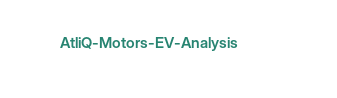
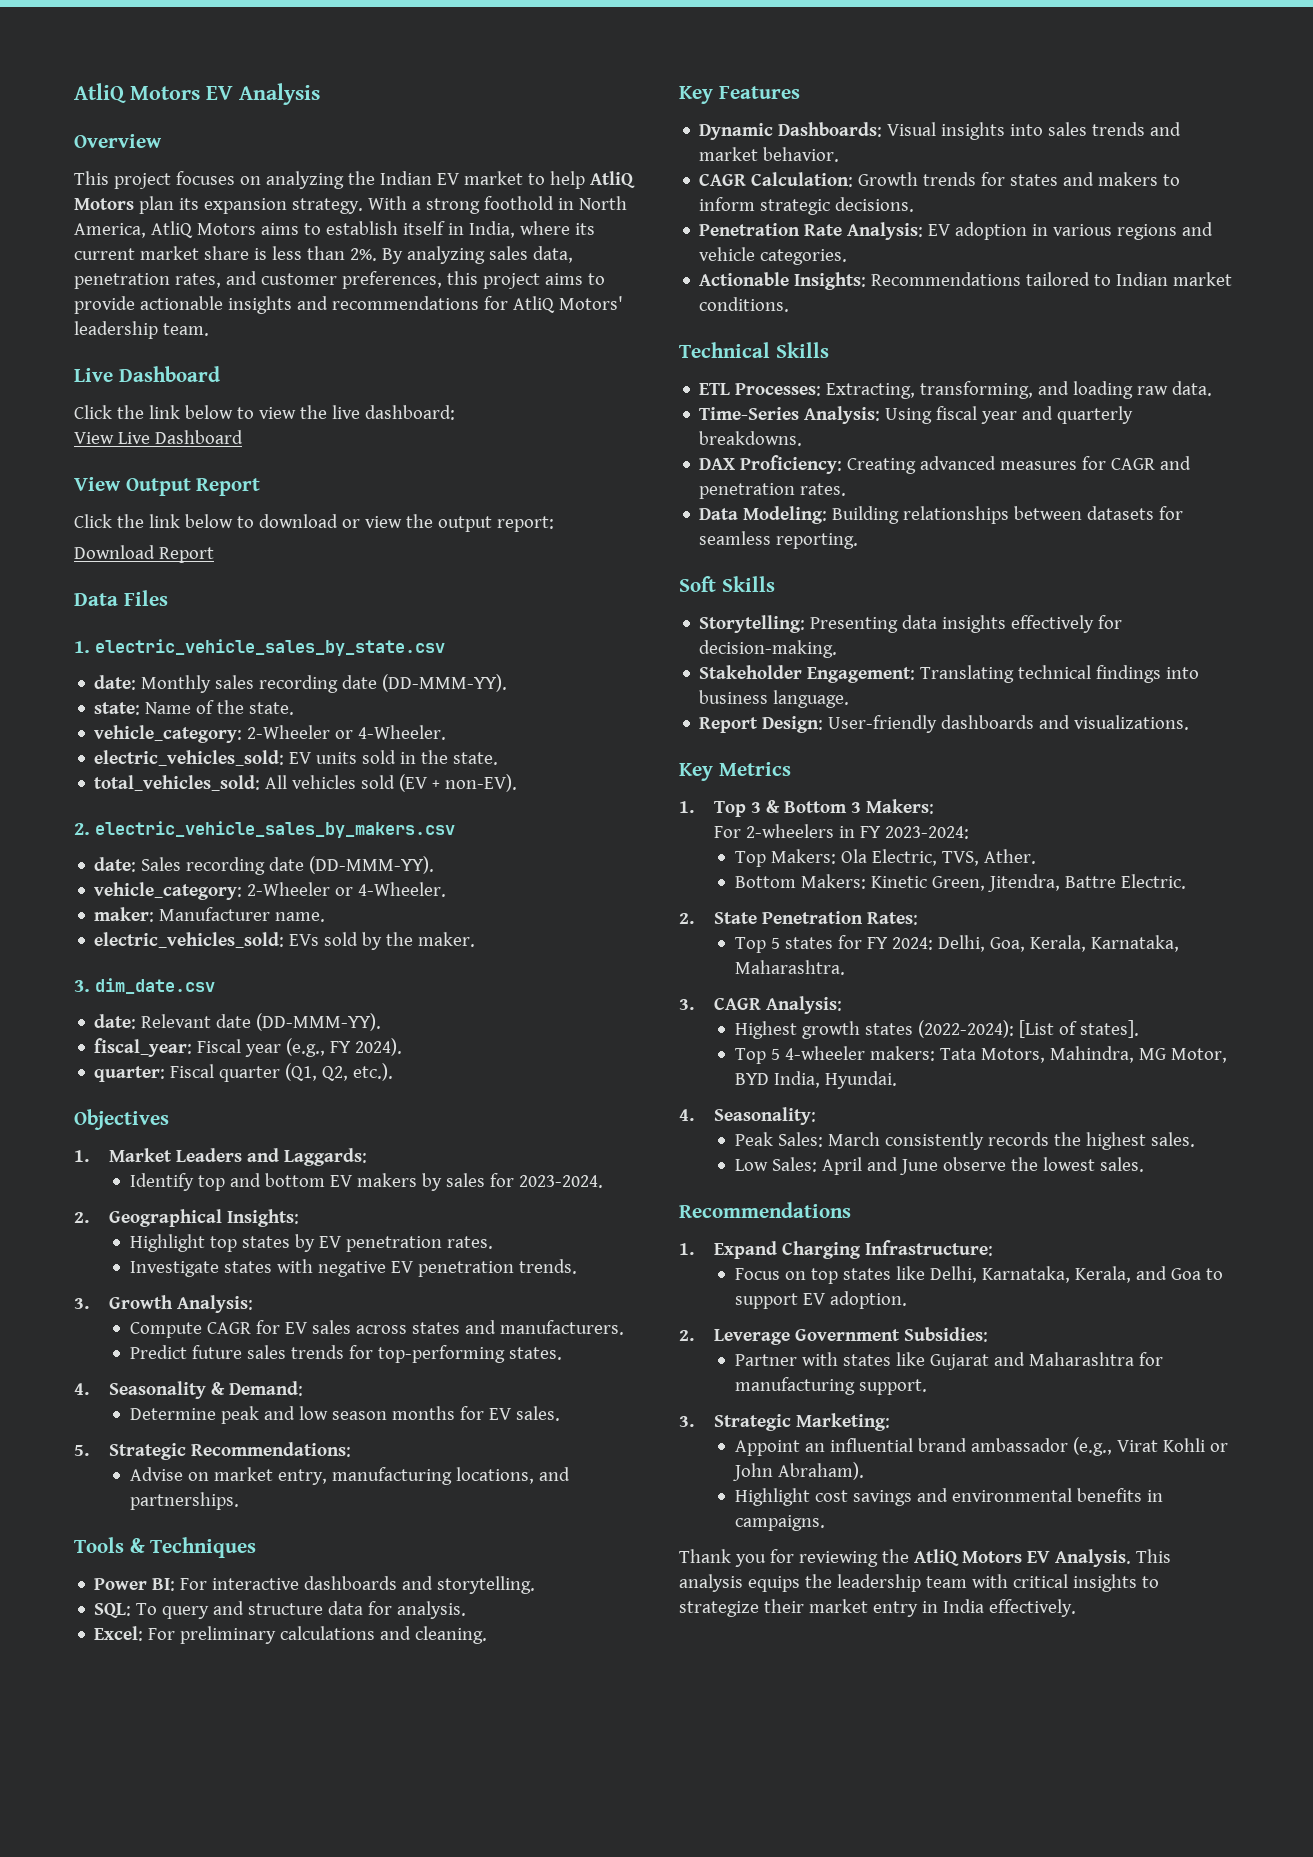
[60,37,238,51] AtliQ-Motors-EV-Analysis -> [74,83,320,105] [74,134,162,148] [74,171,635,189] [74,196,627,214] [74,221,595,238] [74,246,573,264] [74,271,605,289] [74,296,623,314] [74,321,209,339] [74,366,220,382] [74,405,455,420] [74,430,243,444] [74,477,261,496] [74,514,554,532] [74,545,214,563] [74,590,168,606] [74,639,446,656] [94,674,508,693] [94,700,295,715] [94,725,447,743] [94,750,499,766] [94,774,518,792] [74,821,456,838] [94,856,435,875] [94,882,447,900] [94,907,326,922] [94,932,476,950] [74,978,216,994] [94,1013,382,1031] [94,1038,403,1057] [94,1063,394,1082] [74,1109,169,1130] [74,1148,368,1166] [129,1173,603,1191] [74,1209,300,1227] [129,1234,493,1252] [129,1259,577,1277] [74,1295,254,1313] [129,1320,624,1338] [129,1345,562,1363] [74,1381,304,1399] [129,1406,560,1424] [74,1442,352,1460] [129,1467,570,1485] [129,1492,239,1510] [74,1537,257,1558] [94,1576,536,1594] [94,1601,467,1619] [94,1626,488,1644] [679,86,800,104] [699,122,1182,140] [699,147,840,162] [699,172,1181,187] [699,197,915,215] [699,222,1214,240] [699,247,848,265] [699,272,1233,290] [699,297,790,312] [679,342,829,358] [699,381,1213,399] [699,406,1134,424] [699,431,803,446] [699,455,1192,474] [699,483,847,499] [699,506,1184,524] [699,531,859,549] [679,576,775,592] [699,615,1123,633] [699,640,838,658] [699,665,1200,683] [699,690,850,708] [699,715,1190,733] [679,762,791,781] [679,799,935,817] [714,824,970,839] [734,849,1036,867] [734,874,1186,892] [679,911,919,925] [734,935,1179,953] [734,960,845,975] [679,996,843,1014] [734,1020,1139,1039] [734,1046,1227,1064] [734,1071,897,1089] [679,1107,817,1125] [734,1132,1195,1150] [734,1157,1144,1175] [679,1202,851,1218] [679,1240,994,1259] [734,1266,1223,1284] [734,1291,907,1309] [679,1327,989,1345] [734,1352,1163,1370] [734,1377,927,1395] [679,1413,891,1431] [734,1437,1228,1456] [732,1462,864,1481] [734,1488,1163,1506] [734,1515,825,1531] [679,1549,1171,1567] [679,1574,1159,1592] [679,1599,1076,1617] AtliQ Motors EV Analysis // Overview // This project focuses on analyzing the Indian EV market to help AtliQ Motors plan its expansion strategy. With a strong foothold in North America, AtliQ Motors aims to establish itself in India, where its current market share is less than 2%. By analyzing sales data, penetration rates, and customer preferences, this project aims to provide actionable insights and recommendations for AtliQ Motors' leadership team. // Live Dashboard // Click the link below to view the live dashboard: // View Live Dashboard // View Output Report // Click the link below to download or view the output report: // Download Report // Data Files // 1. electric_vehicle_sales_by_state.csv // date: Monthly sales recording date (DD-MMM-YY). // state: Name of the state. // vehicle_category: 2-Wheeler or 4-Wheeler. // electric_vehicles_sold: EV units sold in the state. // total_vehicles_sold: All vehicles sold (EV + non-EV). // 2. electric_vehicle_sales_by_makers.csv // date: Sales recording date (DD-MMM-YY). // vehicle_category: 2-Wheeler or 4-Wheeler. // maker: Manufacturer name. // electric_vehicles_sold: EVs sold by the maker. // 3. dim_date.csv // date: Relevant date (DD-MMM-YY). // fiscal_year: Fiscal year (e.g., FY 2024). // quarter: Fiscal quarter (Q1, Q2, etc.). // Objectives // 1. Market Leaders and Laggards: // Identify top and bottom EV makers by sales for 2023-2024. // 2. Geographical Insights: // Highlight top states by EV penetration rates. // Investigate states with negative EV penetration trends. // 3. Growth Analysis: // Compute CAGR for EV sales across states and manufacturers. // Predict future sales trends for top-performing states. // 4. Seasonality & Demand: // Determine peak and low season months for EV sales. // 5. Strategic Recommendations: // Advise on market entry, manufacturing locations, and partnerships. // Tools & Techniques // Power BI: For interactive dashboards and storytelling. // SQL: To query and structure data for analysis. // Excel: For preliminary calculations and cleaning. // Key Features // Dynamic Dashboards: Visual insights into sales trends and market behavior. // CAGR Calculation: Growth trends for states and makers to inform strategic decisions. // Penetration Rate Analysis: EV adoption in various regions and vehicle categories. // Actionable Insights: Recommendations tailored to Indian market conditions. // Technical Skills // ETL Processes: Extracting, transforming, and loading raw data. // Time-Series Analysis: Using fiscal year and quarterly breakdowns. // DAX Proficiency: Creating advanced measures for CAGR and penetration rates. // Data Modeling: Building relationships between datasets for seamless reporting. // Soft Skills // Storytelling: Presenting data insights effectively for decision-making. // Stakeholder Engagement: Translating technical findings into business language. // Report Design: User-friendly dashboards and visualizations. // Key Metrics // 1. Top 3 & Bottom 3 Makers: // For 2-wheelers in FY 2023-2024: // Top Makers: Ola Electric, TVS, Ather. // Bottom Makers: Kinetic Green, Jitendra, Battre Electric. // 2. State Penetration Rates: // Top 5 states for FY 2024: Delhi, Goa, Kerala, Karnataka, Maharashtra. // 3. CAGR Analysis: // Highest growth states (2022-2024): [List of states]. // Top 5 4-wheeler makers: Tata Motors, Mahindra, MG Motor, BYD India, Hyundai. // 4. Seasonality: // Peak Sales: March consistently records the highest sales. // Low Sales: April and June observe the lowest sales. // Recommendations // 1. Expand Charging Infrastructure: // Focus on top states like Delhi, Karnataka, Kerala, and Goa to support EV adoption. // 2. Leverage Government Subsidies: // Partner with states like Gujarat and Maharashtra for manufacturing support. // 3. Strategic Marketing: // Appoint an influential brand ambassador (e.g., Virat Kohli or John Abraham). // Highlight cost savings and environmental benefits in campaigns. // Thank you for reviewing the AtliQ Motors EV Analysis. This analysis equips the leadership team with critical insights to strategize their market entry in India effectively.

